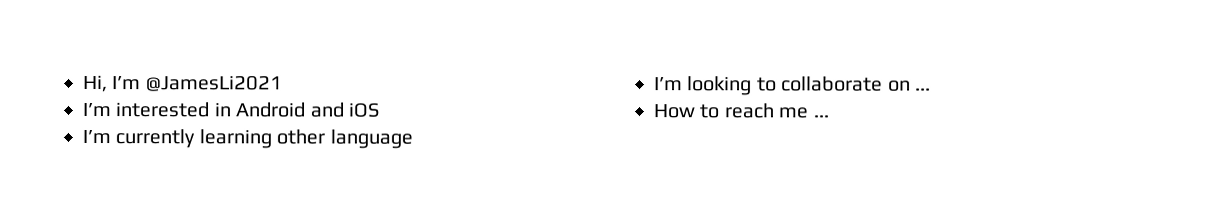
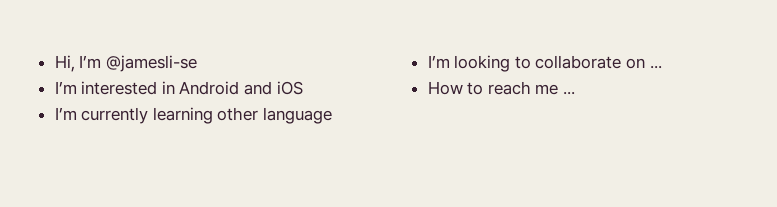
[145,75,283,92] @JamesLi2021 -> [105,55,197,72] @jamesli-se

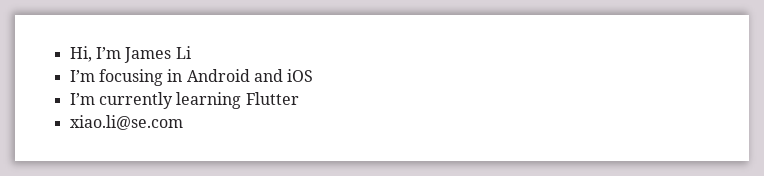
[105,55,197,72] [54,81,158,95] @jamesli-se // I’m interested -> [124,46,191,63] [69,69,163,86] James Li // I’m focusing
[217,107,333,124] [427,55,662,72] [427,81,576,95] other language // I’m looking to collaborate on ... // How to reach me ... -> [245,92,299,105] [69,115,183,130] Flutter // xiao.li@se.com

